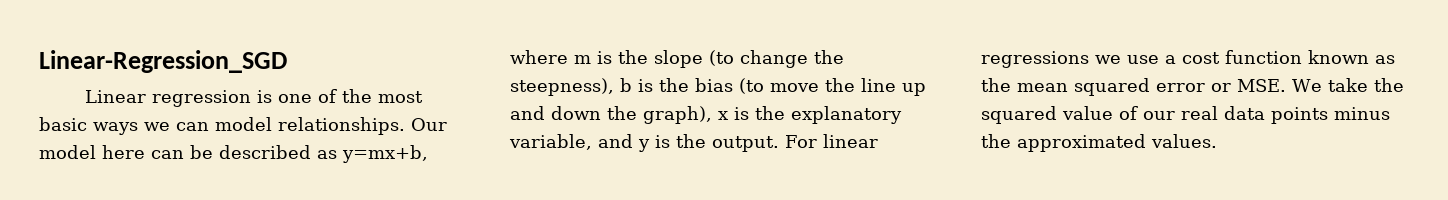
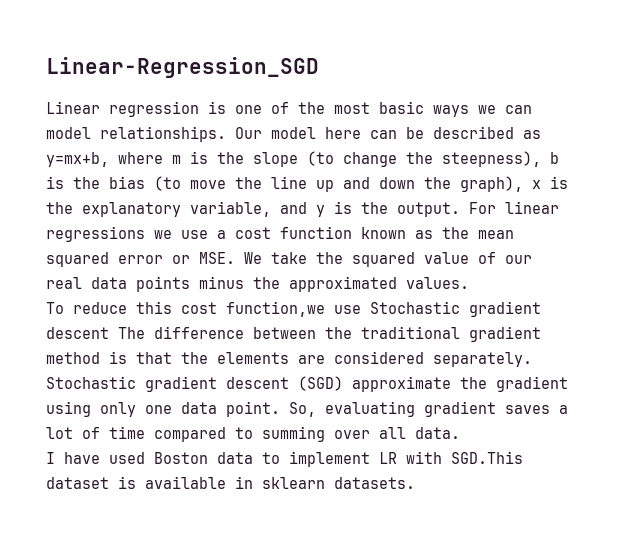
(1217, 141) none -> [46,301,541,317] [46,326,541,342] [46,351,532,367] [46,376,568,392] [46,401,568,417] [46,426,460,442] [46,451,523,467] [46,476,415,489] // To reduce this cost function,we use Stochastic gradient descent The difference between the traditional gradient method is that the elements are considered separately. Stochastic gradient descent (SGD) approximate the gradient using only one data point. So, evaluating gradient saves a lot of time compared to summing over all data. // I have used Boston data to implement LR with SGD.This dataset is available in sklearn datasets.

